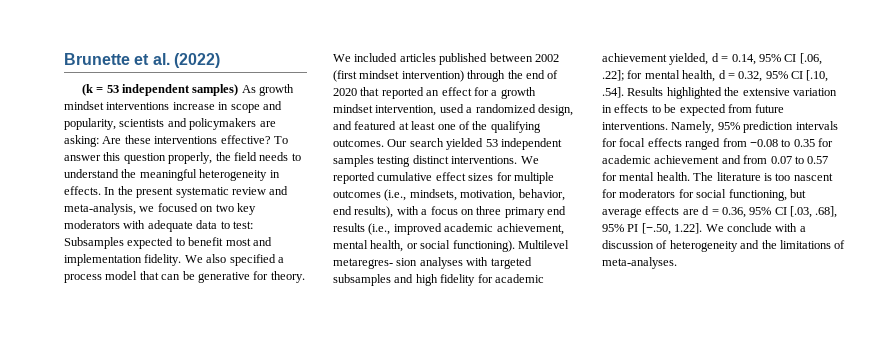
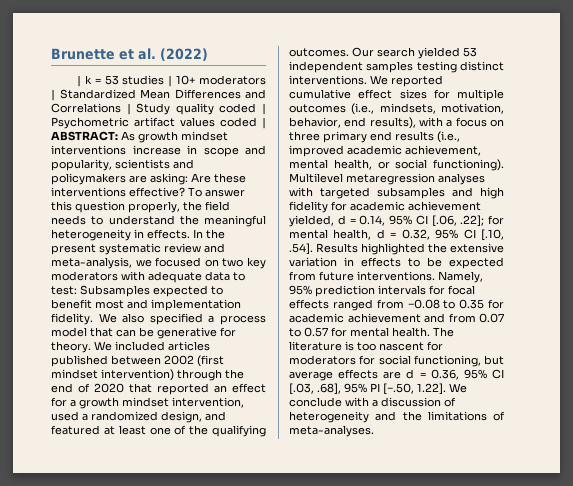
[81,84,239,96] (k = 53 independent samples) -> [76,75,266,87] [51,89,266,101] [51,103,266,115] [51,117,266,129] [51,131,118,141] | k = 53 studies | 10+ moderators | Standardized Mean Differences and Correlations | Study quality coded | Psychometric artifact values coded | ABSTRACT:
[333,258,418,269] metaregres- sion -> [346,173,435,185] metaregression

